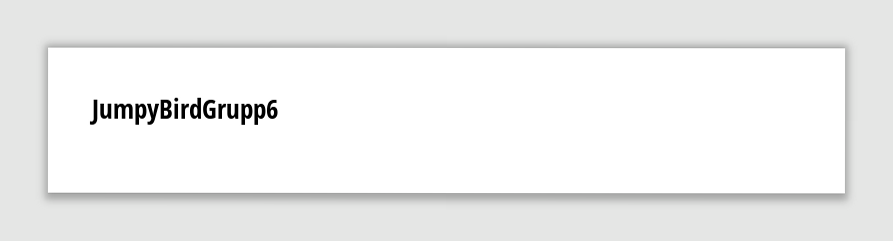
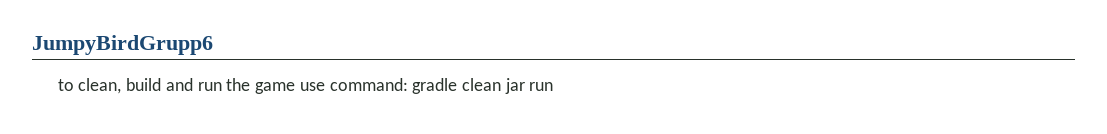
(280, 111) none -> [57,78,554,94] // to clean, build and run the game use command: gradle clean jar run

